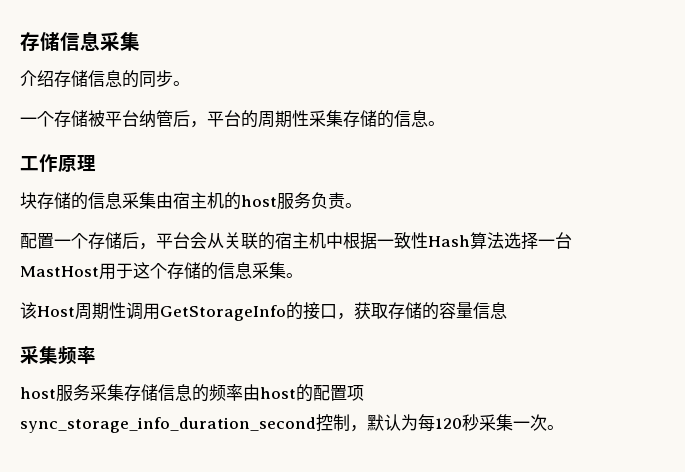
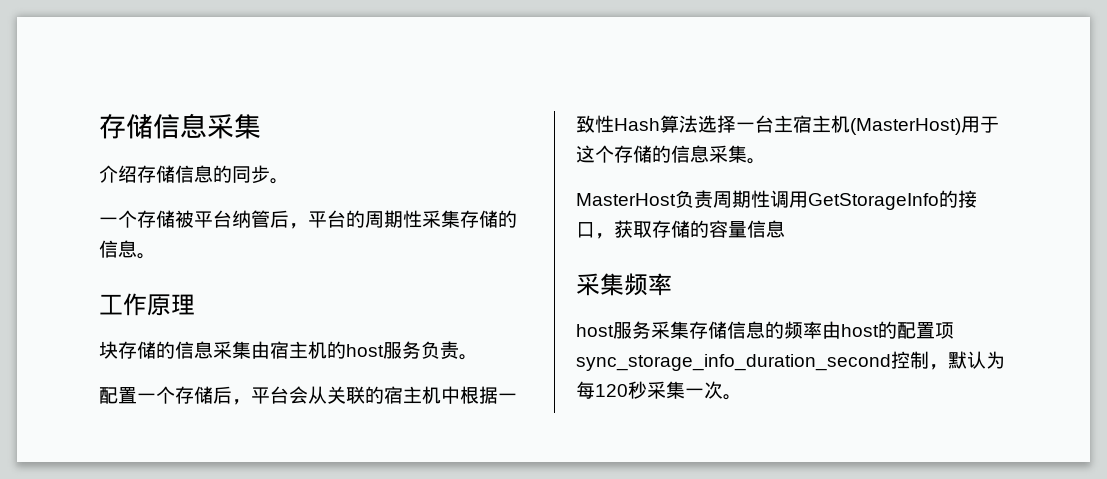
[20,266,99,277] MastHost -> [774,115,961,135] 主宿主机(MasterHost)
[20,302,75,319] 该Host -> [576,190,713,208] MasterHost负责

